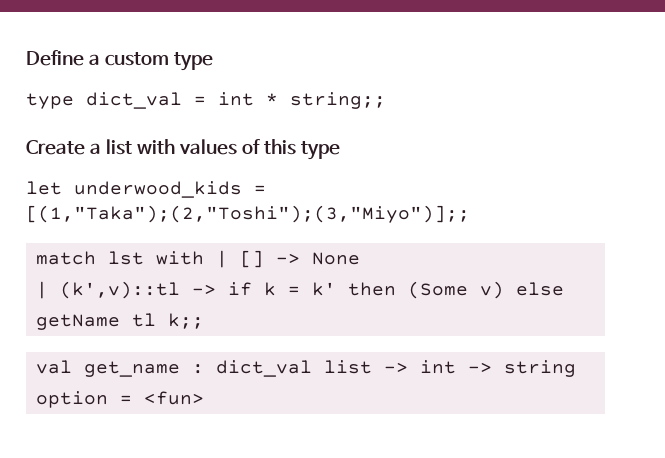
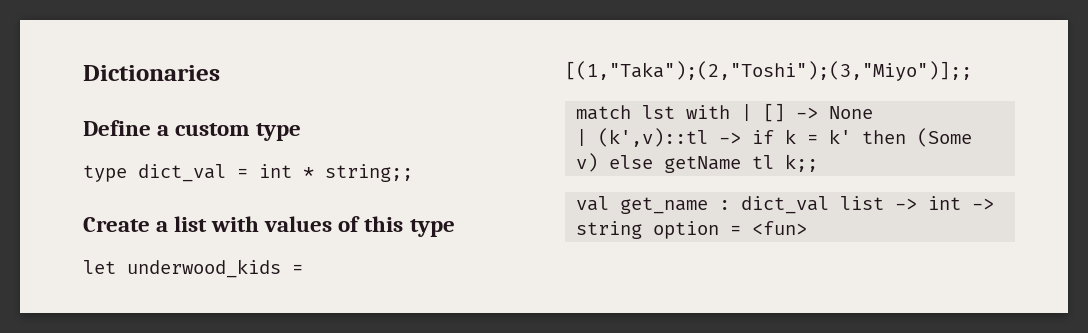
(26, 58) none -> [83,65,220,81] Dictionaries //

